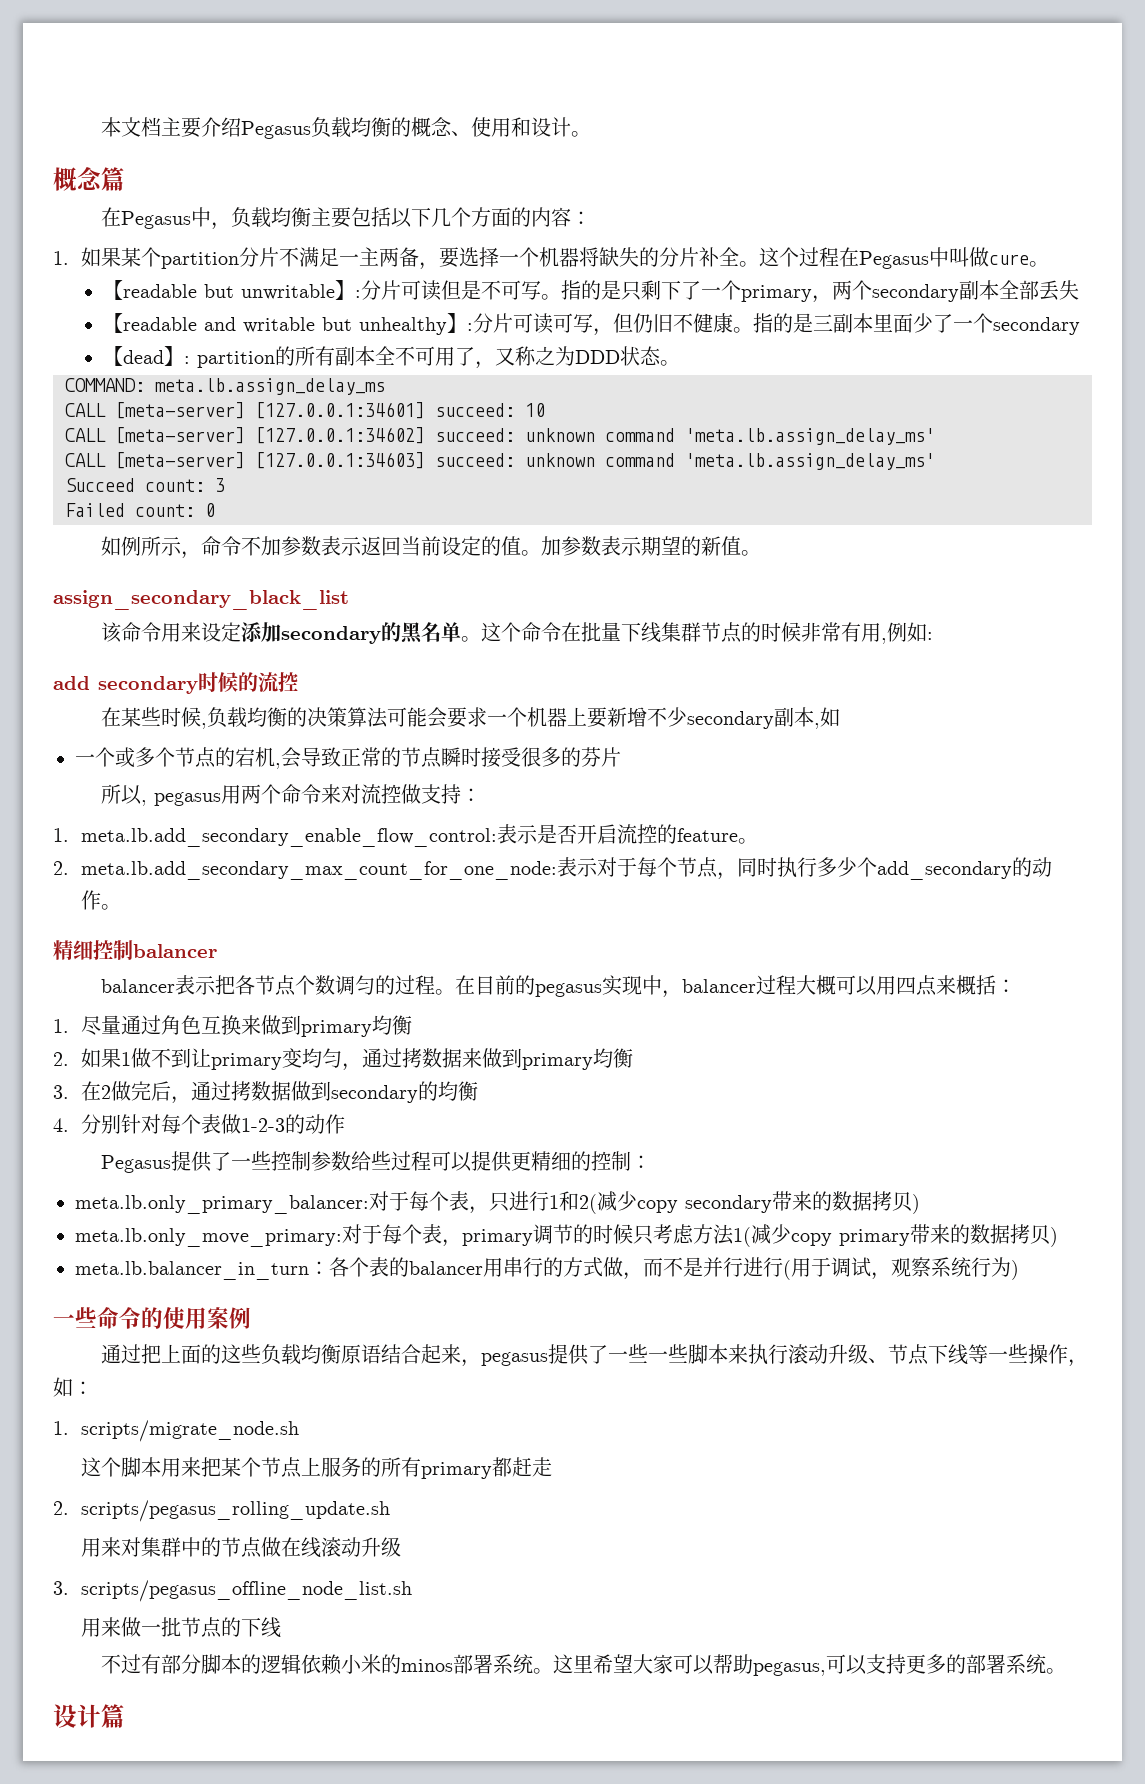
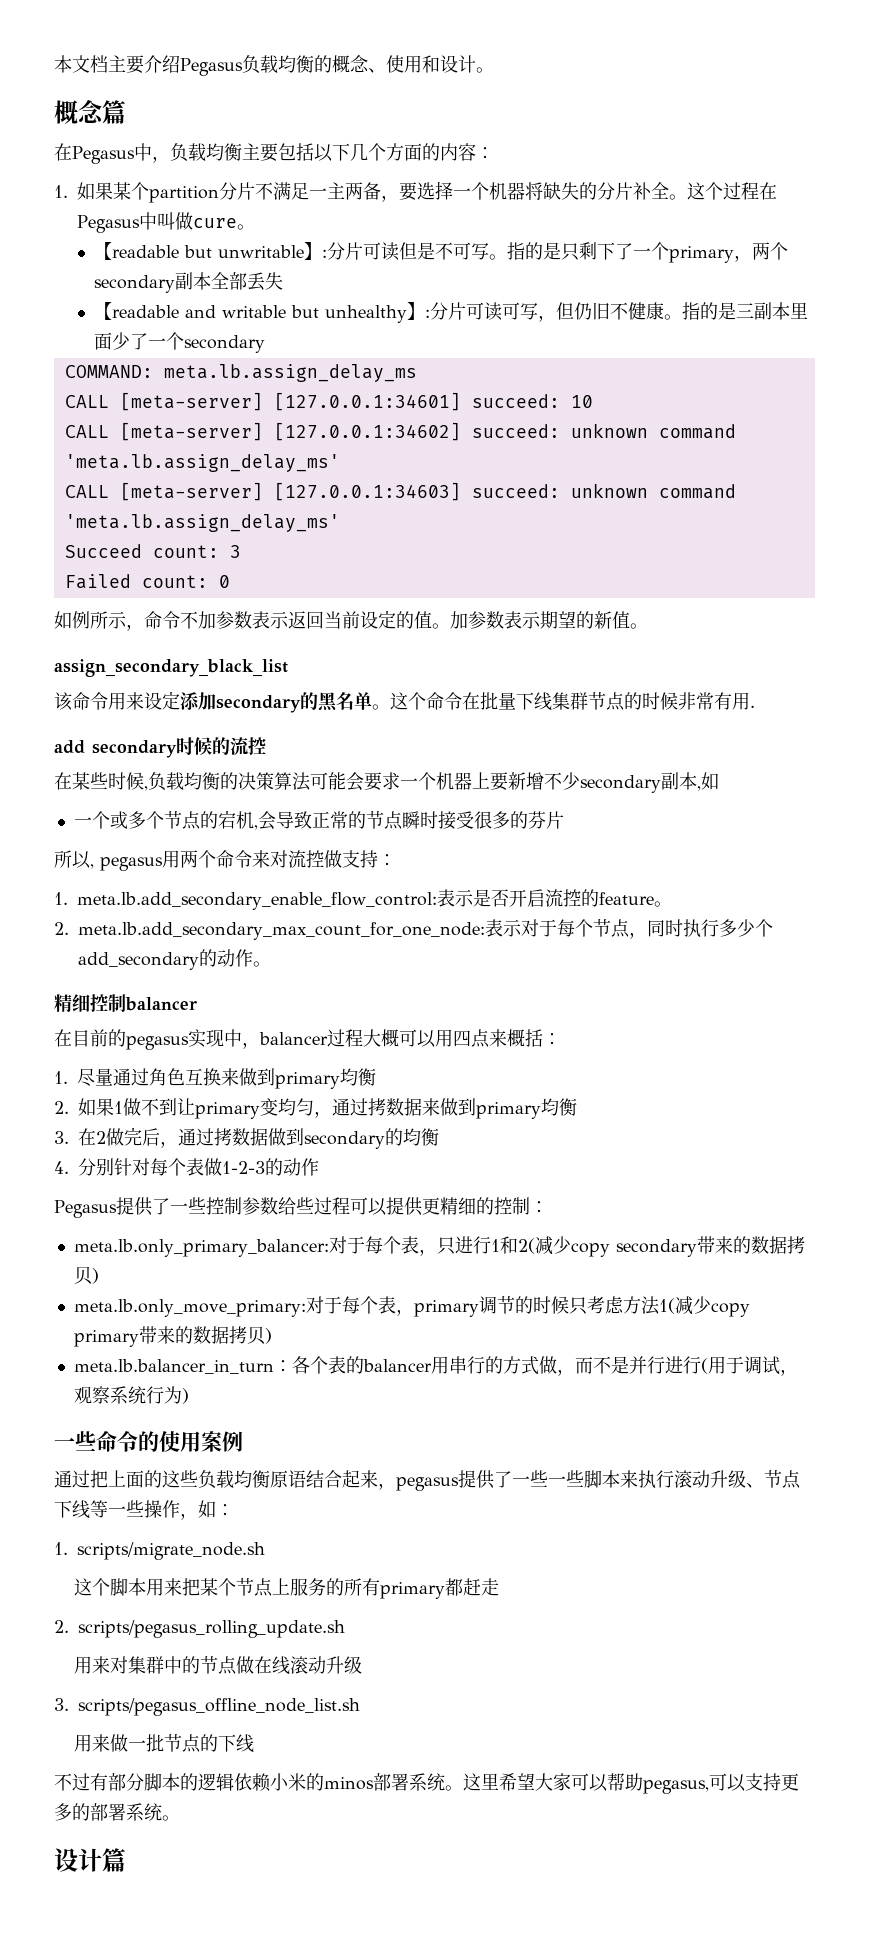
[103,346,681,369] // 【dead】: partition的所有副本全不可用了，又称之为DDD状态。 -> (266, 344) none
[881,622,934,644] ,例如: -> [750,705,755,708] .
[101,975,456,996] balancer表示把各节点个数调匀的过程。 -> (197, 1004) none

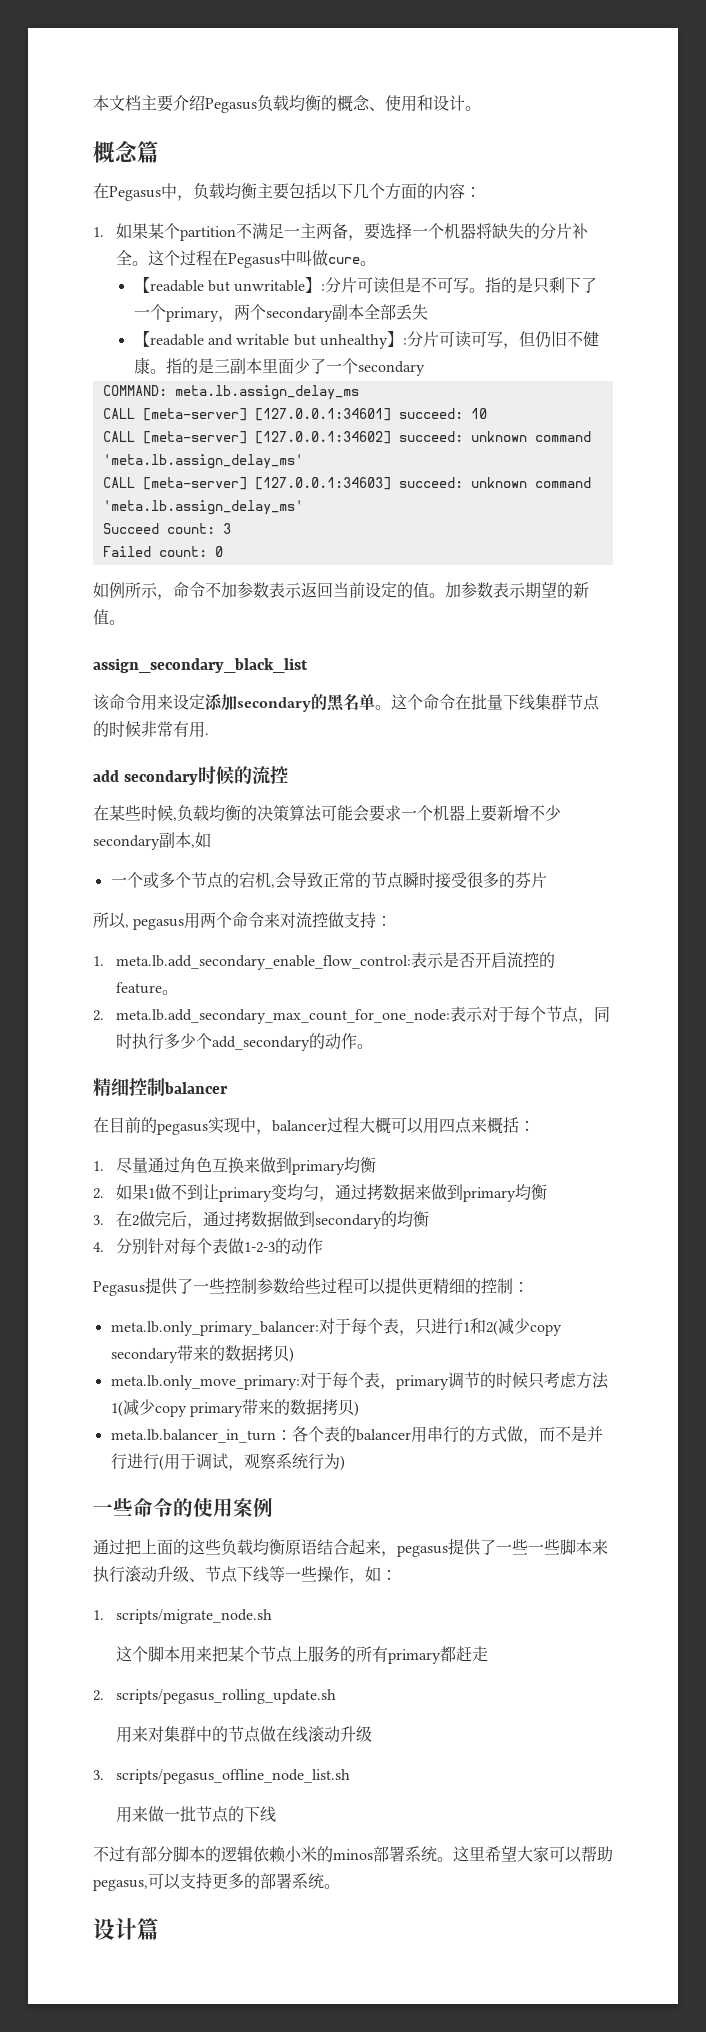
[219,182,255,200] 分片 -> (237, 233) none

